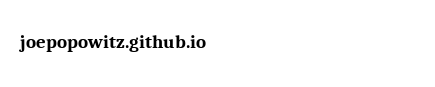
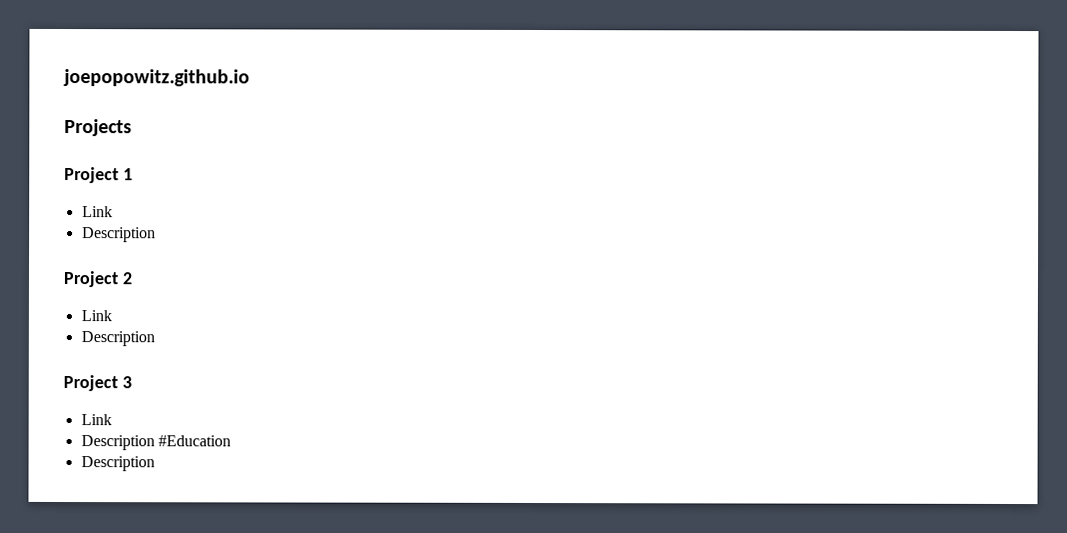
(206, 43) none -> [64,119,132,137] [64,167,133,184] [81,206,113,218] [81,227,156,243] [63,271,132,288] [80,310,112,322] [80,331,155,347] [63,375,132,392] [80,414,112,426] [80,435,231,451] [80,456,155,472] // Projects // Project 1 // Link // Description // Project 2 // Link // Description // Project 3 // Link // Description #Education // Description

